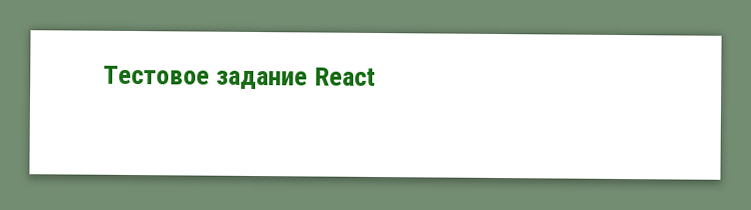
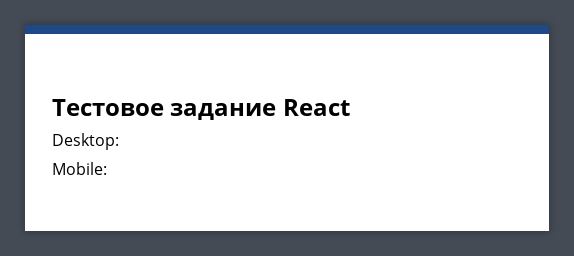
(377, 77) none -> [52,133,119,150] [52,162,107,175] // Desktop: // Mobile:

